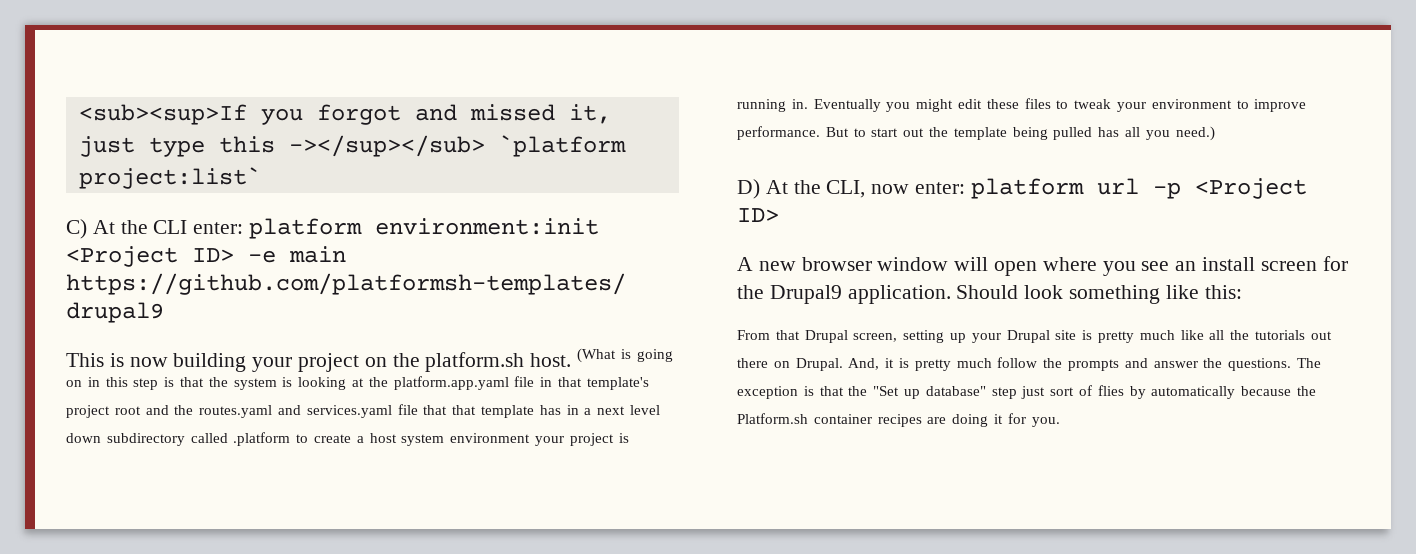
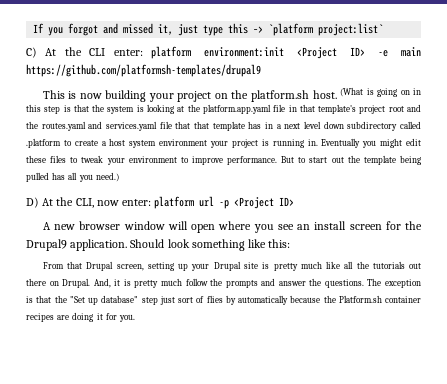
[78,104,247,125] <sub><sup>If -> [33,23,45,33] If
[288,135,485,157] –></sup></sub> -> [253,26,264,33] –>

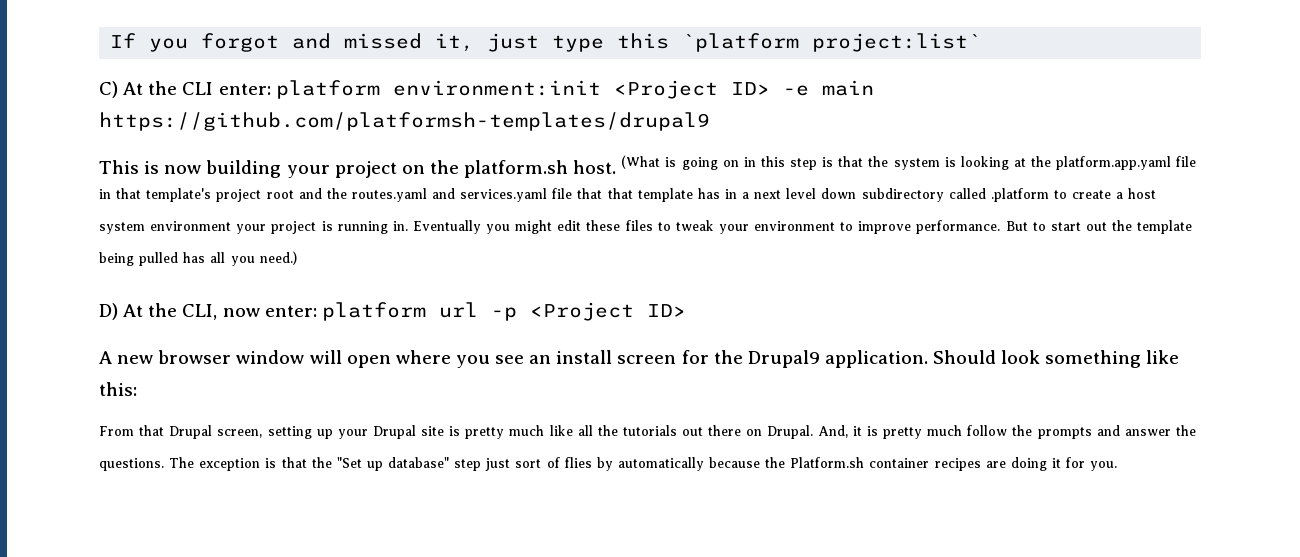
[253,26,264,33] –> -> (670, 41) none

